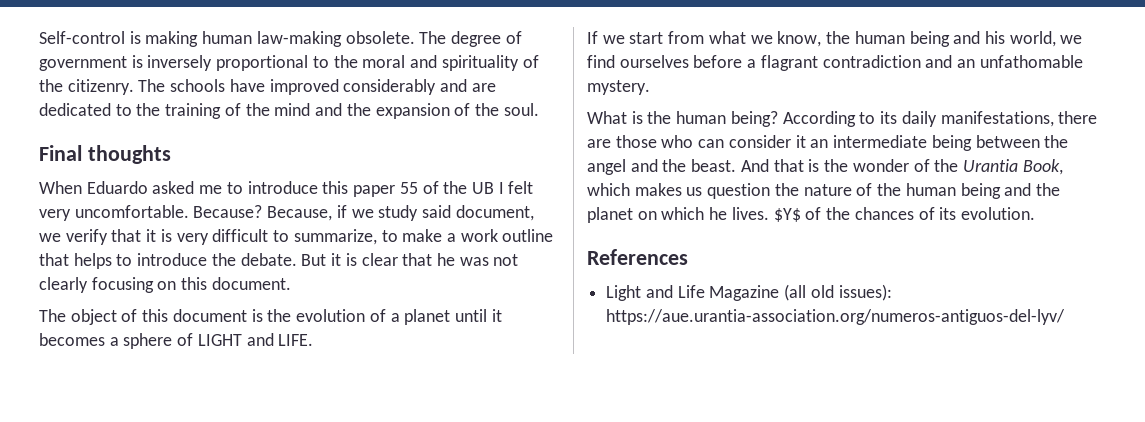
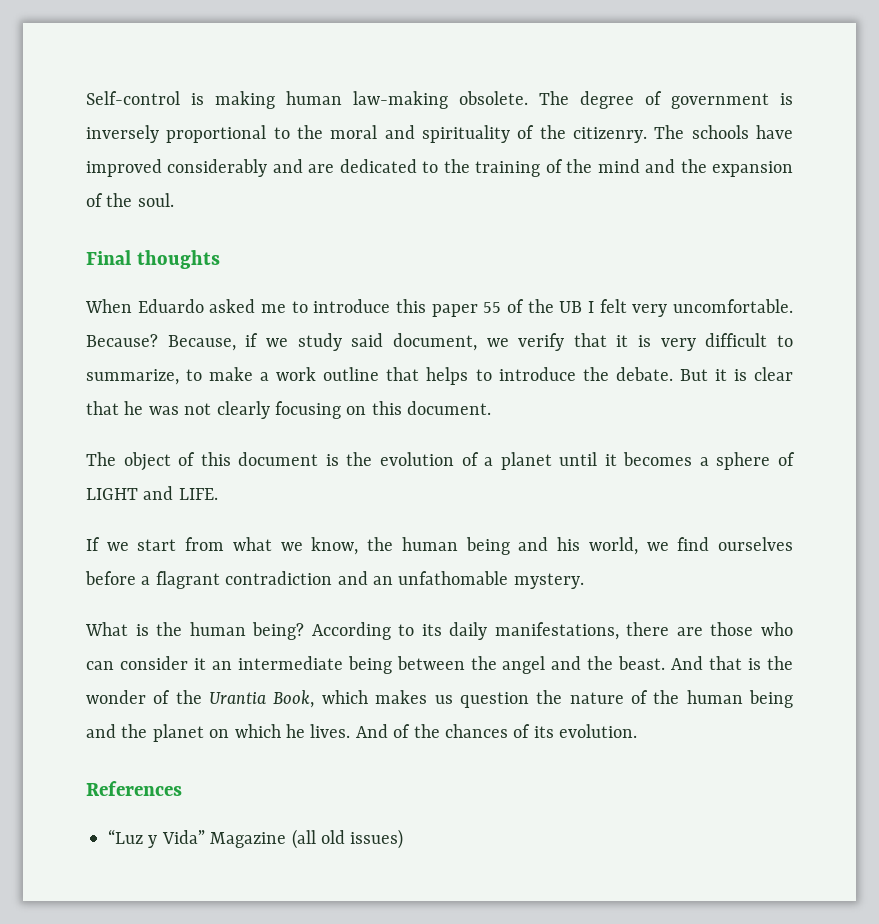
[773,208,801,222] $Y$ -> [355,724,388,738] And
[606,285,705,301] Light and Life -> [108,829,205,848] “Luz y Vida”
[838,284,892,301] [606,309,1066,325] issues): https://aue.urantia-association.org/numeros-antiguos-del-lyv/ -> [350,829,404,849] issues)

